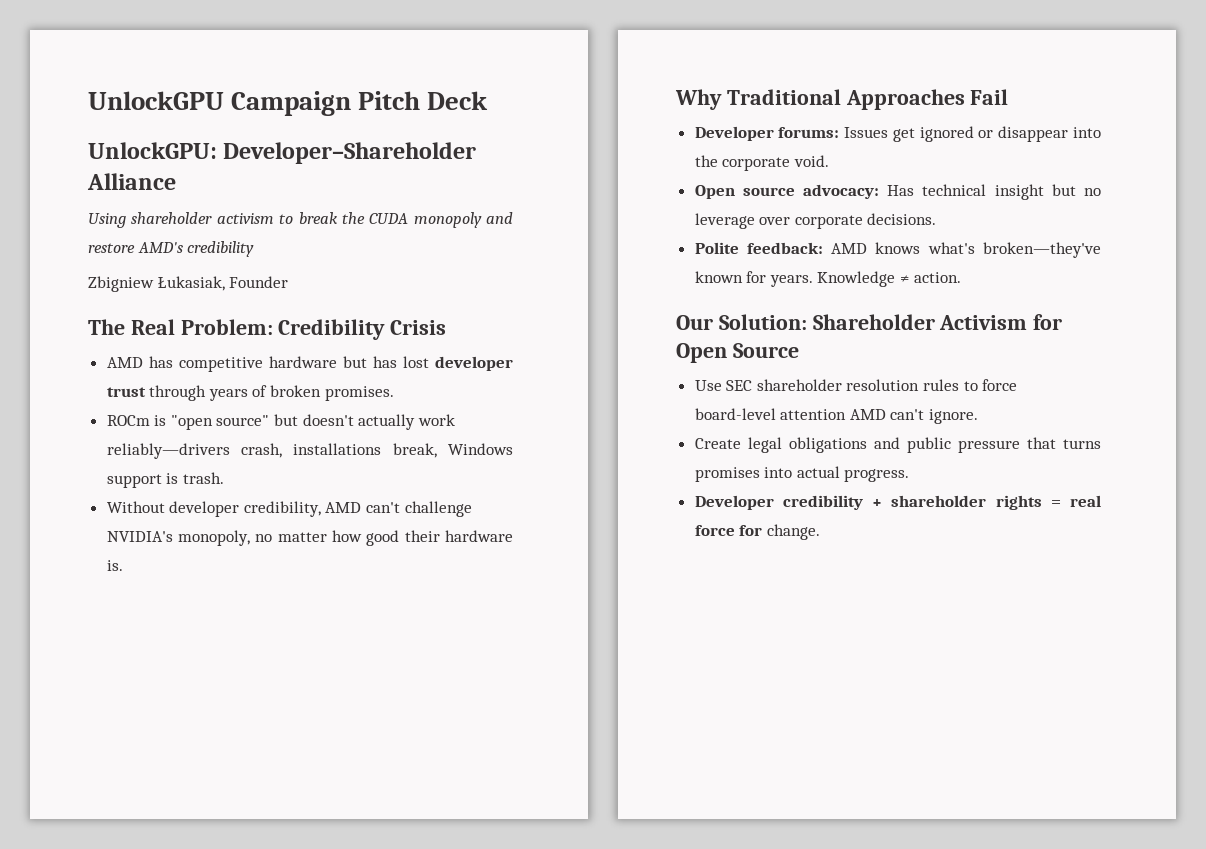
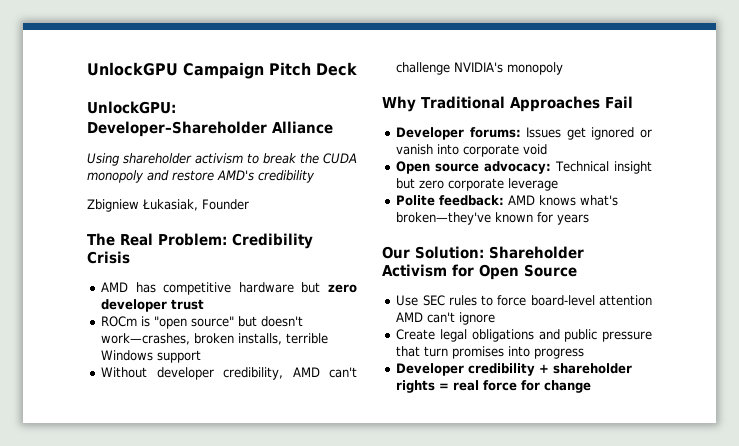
[372,356,429,368] has lost -> [328,284,357,293] zero
[149,385,394,401] through years of broken promises. -> (205, 304) none
[358,414,455,430] [106,443,437,459] actually work reliably—drivers crash, installations break, -> [101,333,329,345] work—crashes, broken installs, terrible
[166,472,224,484] is trash. -> (202, 356) none
[178,530,513,546] [106,560,123,571] monopoly, no matter how good their hardware is. -> [507,62,564,75] monopoly
[998,126,1101,142] [694,155,829,171] [694,184,1101,200] [694,213,937,229] disappear into the corporate void. // Open source advocacy: Has technical insight but no leverage over corporate decisions. -> [396,144,548,157] [396,161,652,174] [396,178,559,191] vanish into corporate void // Open source advocacy: Technical insight but zero corporate leverage
[769,271,961,287] years. Knowledge ≠ action. -> [557,214,590,225] years
[756,379,920,391] shareholder resolution -> (445, 300) none
[929,409,979,424] ignore. -> [459,312,496,325] ignore
[1063,439,1101,449] turns -> [424,346,449,357] turn
[796,466,910,482] actual progress. -> [534,348,585,359] progress
[766,524,820,540] change. -> [544,380,592,393] change

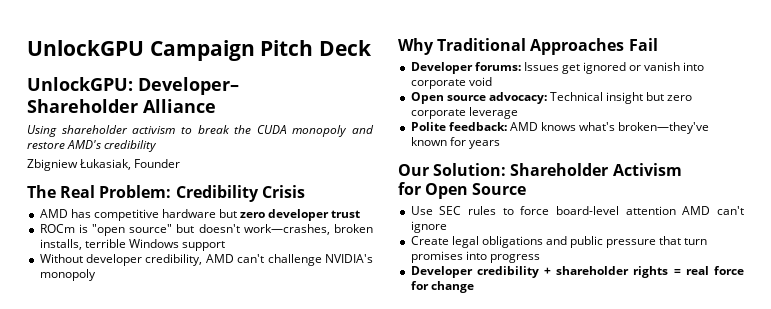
[87,121,267,137] Developer–Shareholder -> [138,77,239,95] [27,99,138,113] Developer– // Shareholder
(447, 270) none -> (682, 169) //

